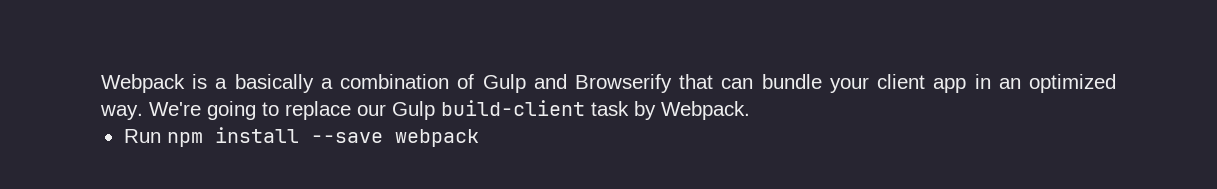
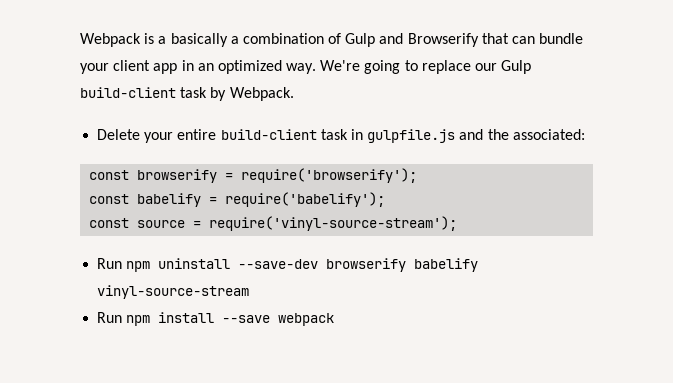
(750, 110) none -> [97,129,585,143] [89,168,418,183] [89,192,386,207] [89,216,458,231] [97,258,479,272] [97,285,250,299] // Delete your entire build-client task in gulpfile.js and the associated: // const browserify = require('browserify'); // const babelify = require('babelify'); // const source = require('vinyl-source-stream'); // Run npm uninstall --save-dev browserify babelify vinyl-source-stream

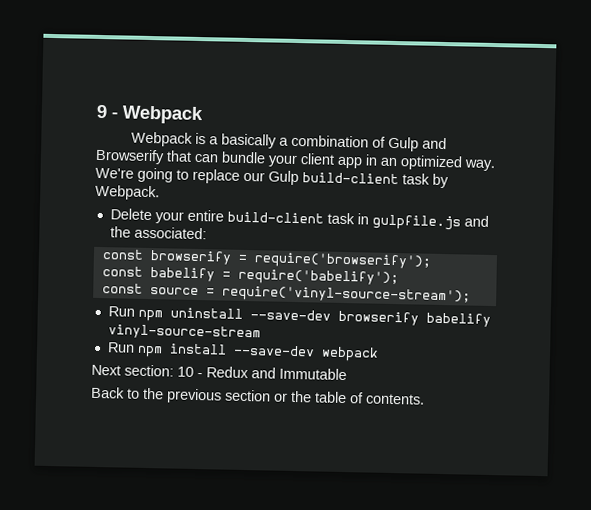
(80, 40) none -> [96,104,204,125] 9 - Webpack //
[222,315,271,323] --save -> [232,344,315,357] --save-dev
(335, 319) none -> [91,364,347,381] [91,386,425,405] // Next section: 10 - Redux and Immutable // Back to the previous section or the table of contents.

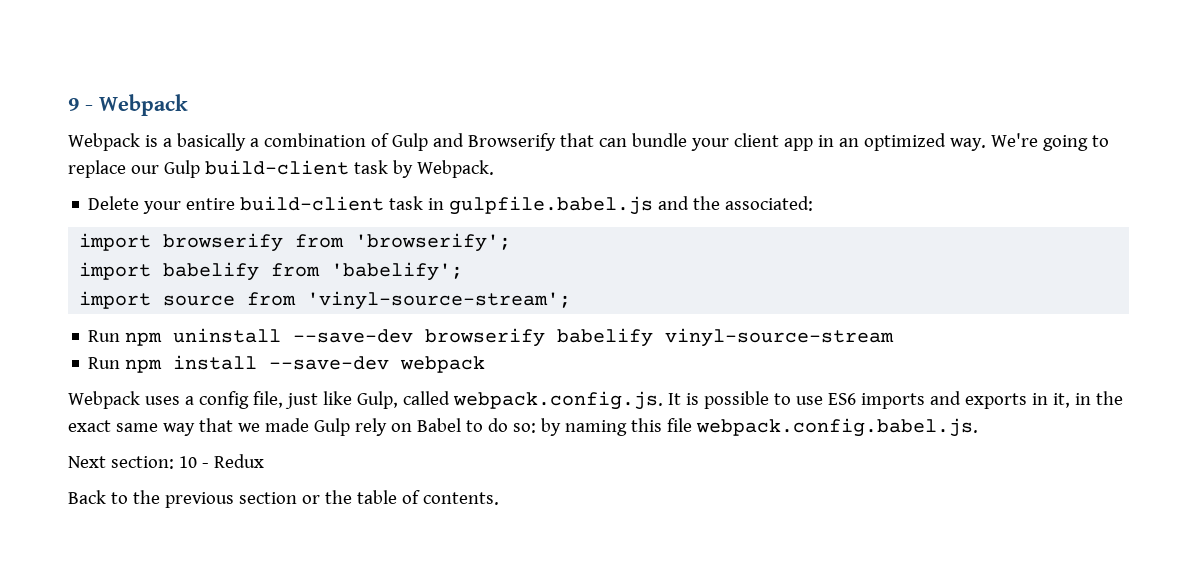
[371,214,461,231] gulpfile.js -> [449,196,654,215] gulpfile.babel.js
[101,249,432,270] [101,266,399,287] [101,283,471,305] const browserify = require('browserify'); // const babelify = require('babelify'); // const source = require('vinyl-source-stream'); -> [79,233,512,252] [79,262,464,281] [79,291,572,310] import browserify from 'browserify'; // import babelify from 'babelify'; // import source from 'vinyl-source-stream';
(379, 354) none -> [68,391,1123,410] [68,418,978,437] // Webpack uses a config file, just like Gulp, called webpack.config.js. It is possible to use ES6 imports and exports in it, in the exact same way that we made Gulp rely on Babel to do so: by naming this file webpack.config.babel.js.
[251,367,347,381] and Immutable -> (264, 461) none

